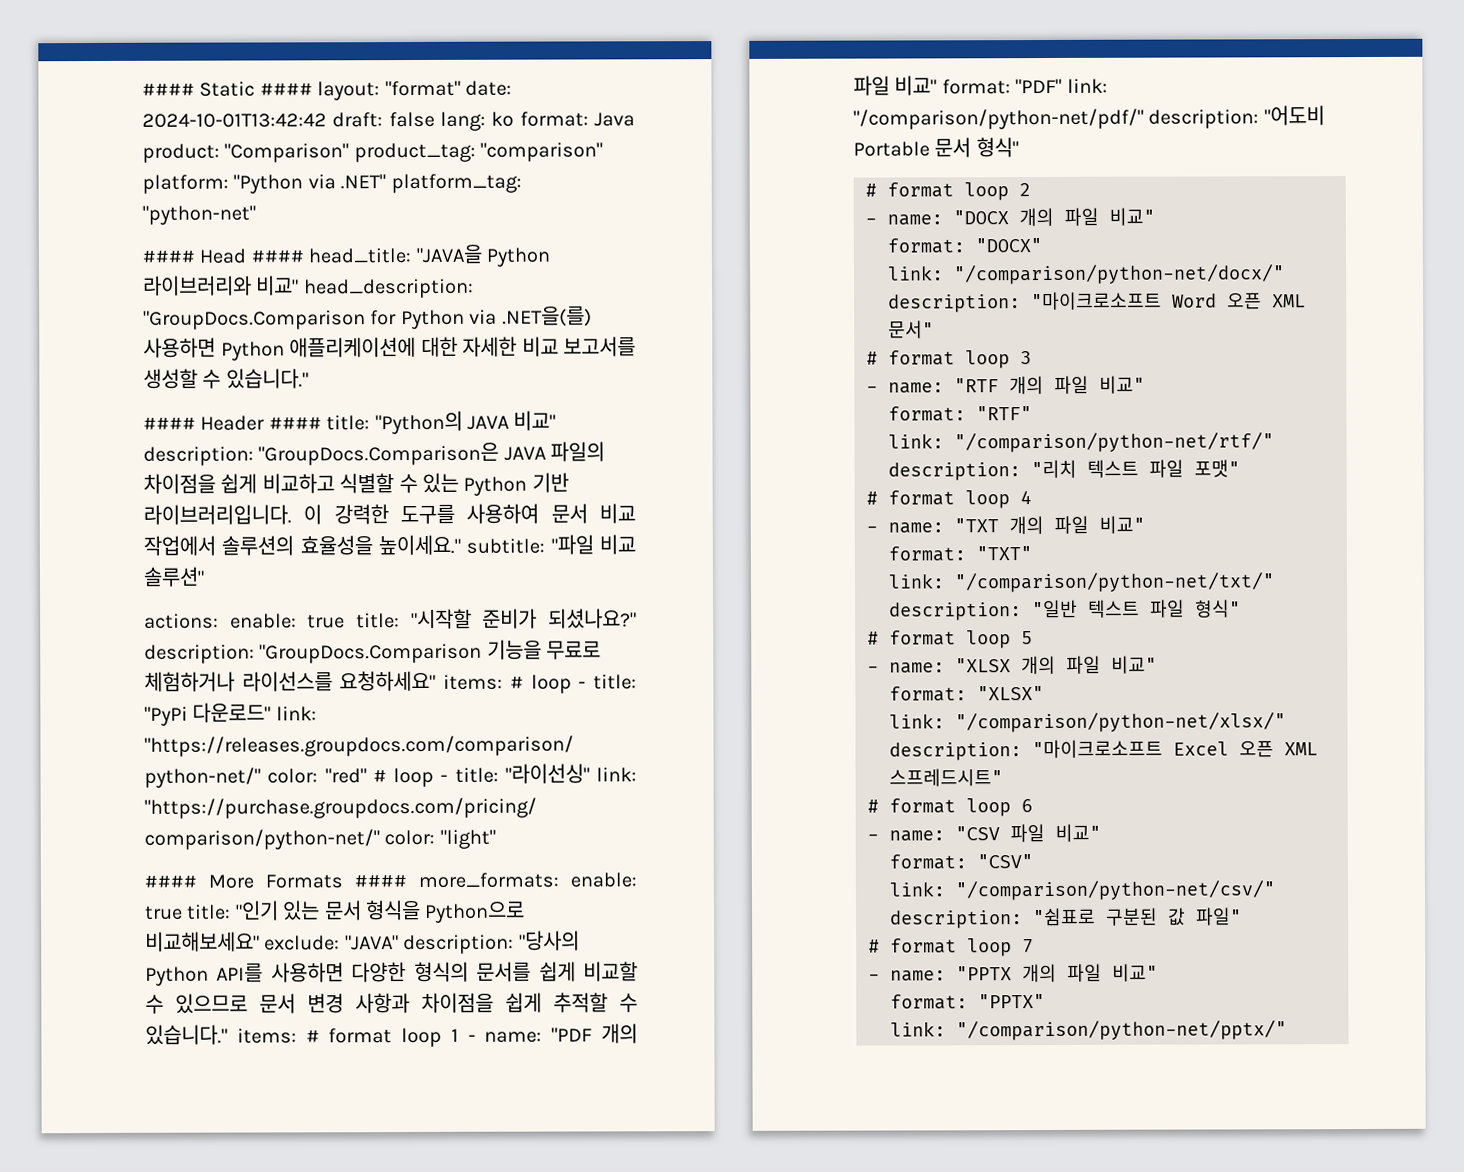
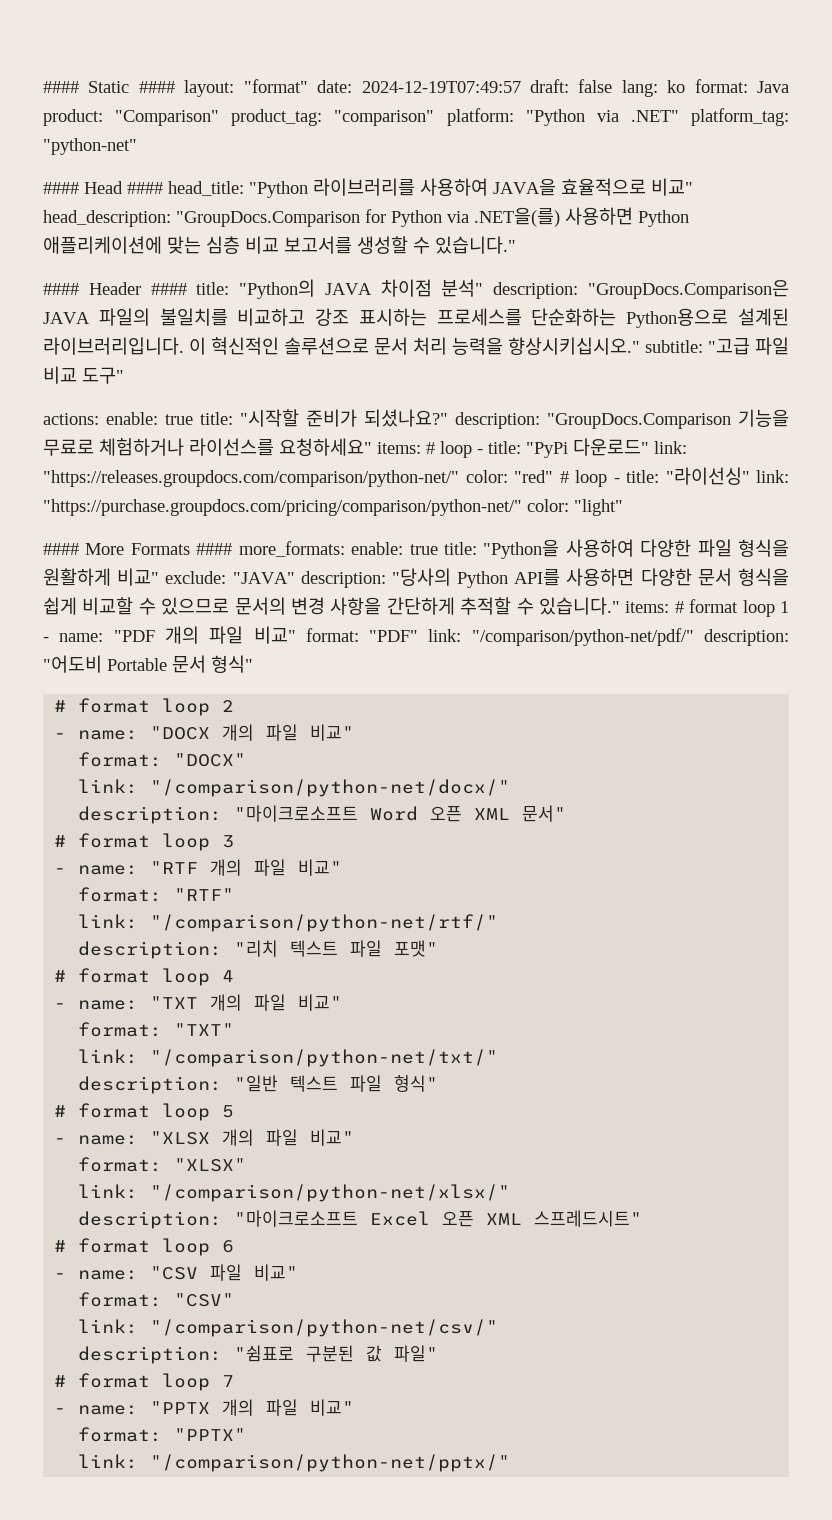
[142,113,327,128] 2024-10-01T13:42:42 -> [361,81,521,93] 2024-12-19T07:49:57
[415,244,550,267] [143,275,252,296] "JAVA을 Python 라이브러리와 -> [249,178,646,198] "Python 라이브러리를 사용하여 JAVA을 효율적으로
[420,336,517,357] 대한 자세한 -> [167,236,240,254] 맞는 심층
[513,410,557,431] 비교" -> [380,279,484,297] 차이점 분석"
[143,472,569,496] [143,503,636,525] [143,534,636,556] [143,566,204,587] 차이점을 쉽게 비교하고 식별할 수 있는 Python 기반 라이브러리입니다. 이 강력한 도구를 사용하여 문서 비교 작업에서 솔루션의 효율성을 높이세요." subtitle: "파일 비교 솔루션" -> [159,308,789,328] [43,337,789,355] [43,366,124,384] 불일치를 비교하고 강조 표시하는 프로세스를 단순화하는 Python용으로 설계된 라이브러리입니다. 이 혁신적인 솔루션으로 문서 처리 능력을 향상시키십시오." subtitle: "고급 파일 비교 도구"
[234,899,526,923] [145,931,260,952] "인기 있는 문서 형식을 Python으로 비교해보세요" -> [483,539,789,559] [43,568,160,586] "Python을 사용하여 다양한 파일 형식을 원활하게 비교"
[413,961,532,983] 형식의 문서를 -> [697,568,789,586] 문서 형식을
[259,992,542,1014] 문서 변경 사항과 차이점을 쉽게 -> [234,597,455,615] 문서의 변경 사항을 간단하게

